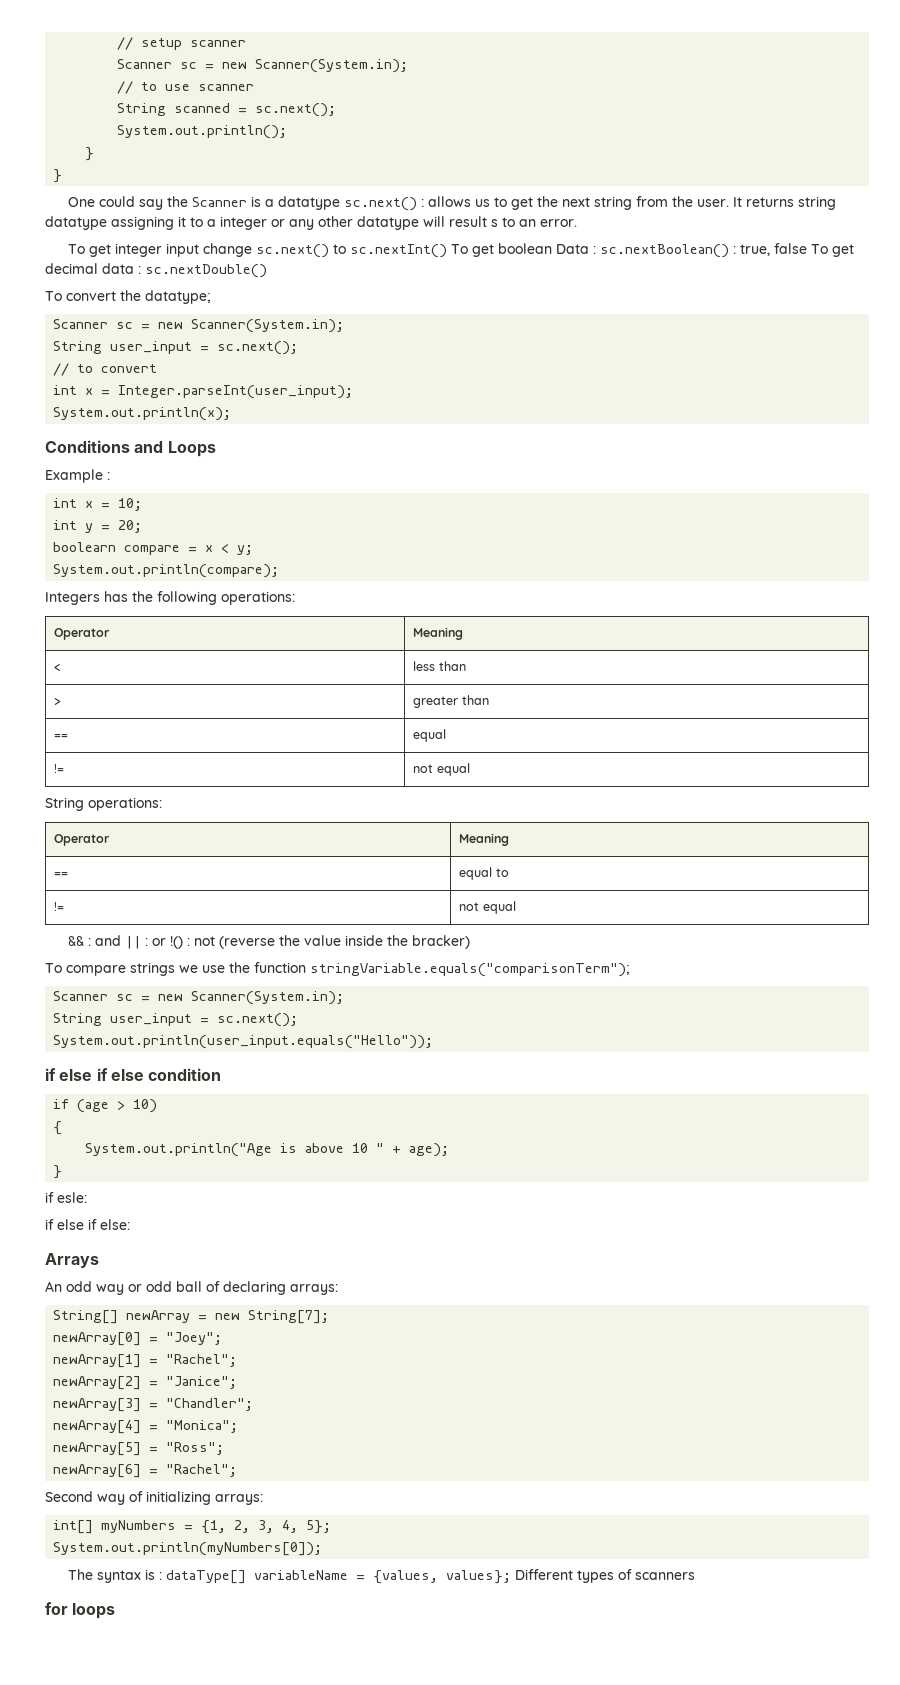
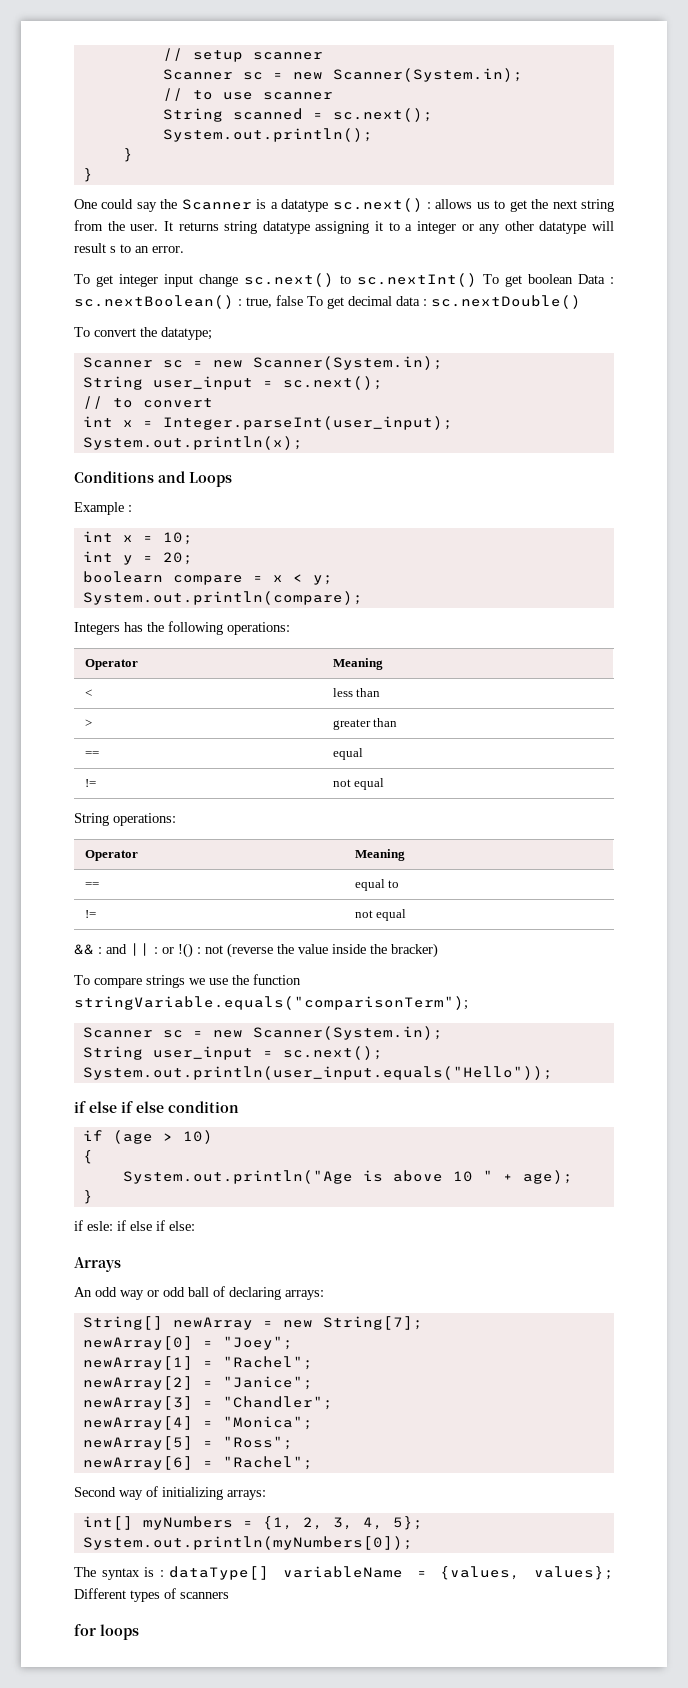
(87, 1197) // -> (113, 1226) none

